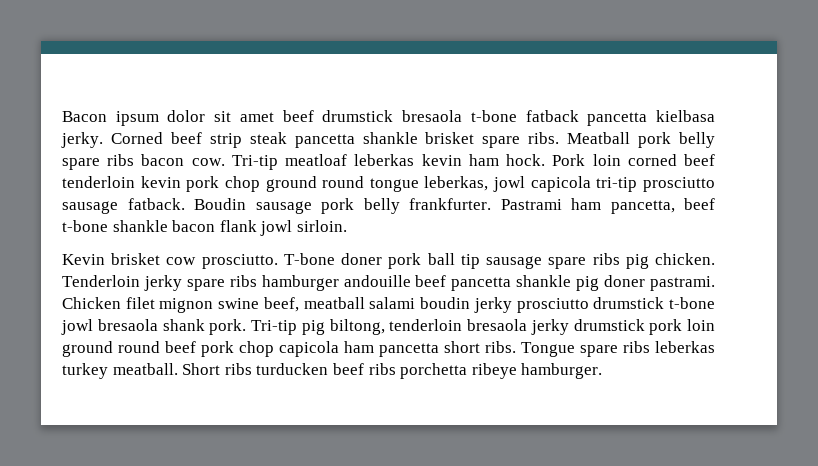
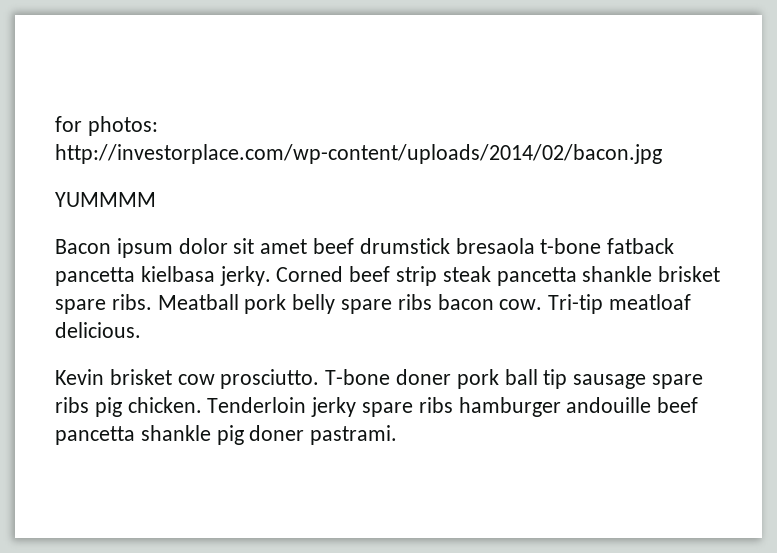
(62, 116) none -> [55,116,158,136] [55,144,662,164] [55,192,156,207] for photos: http://investorplace.com/wp-content/uploads/2014/02/bacon.jpg // YUMMMM //
[354,154,715,166] [62,176,715,192] [62,198,715,214] [62,220,347,236] leberkas kevin ham hock. Pork loin corned beef tenderloin kevin pork chop ground round tongue leberkas, jowl capicola tri-tip prosciutto sausage fatback. Boudin sausage pork belly frankfurter. Pastrami ham pancetta, beef t-bone shankle bacon flank jowl sirloin. -> [55,322,141,338] delicious.
[62,297,716,313] [61,319,715,335] [62,341,715,357] [62,363,603,379] Chicken filet mignon swine beef, meatball salami boudin jerky prosciutto drumstick t-bone jowl bresaola shank pork. Tri-tip pig biltong, tenderloin bresaola jerky drumstick pork loin ground round beef pork chop capicola ham pancetta short ribs. Tongue spare ribs leberkas turkey meatball. Short ribs turducken beef ribs porchetta ribeye hamburger. -> (398, 435) none

